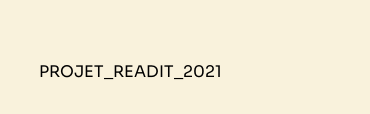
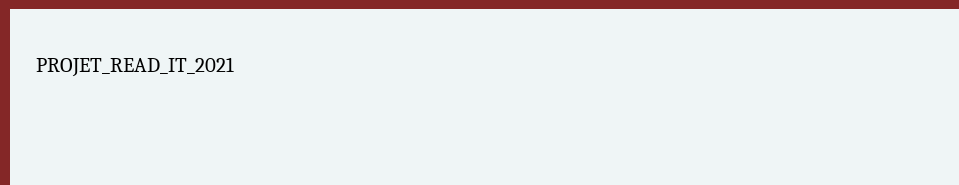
[39,65,222,80] PROJET_READIT_2021 -> [36,57,234,77] PROJET_READ_IT_2021

